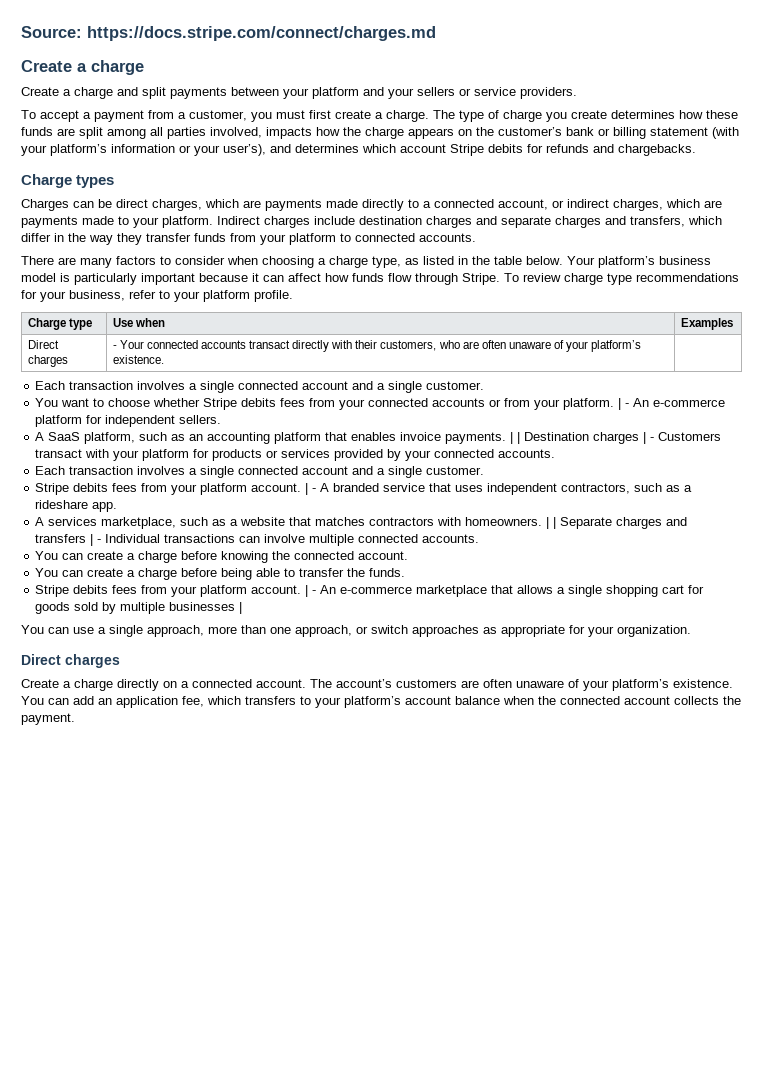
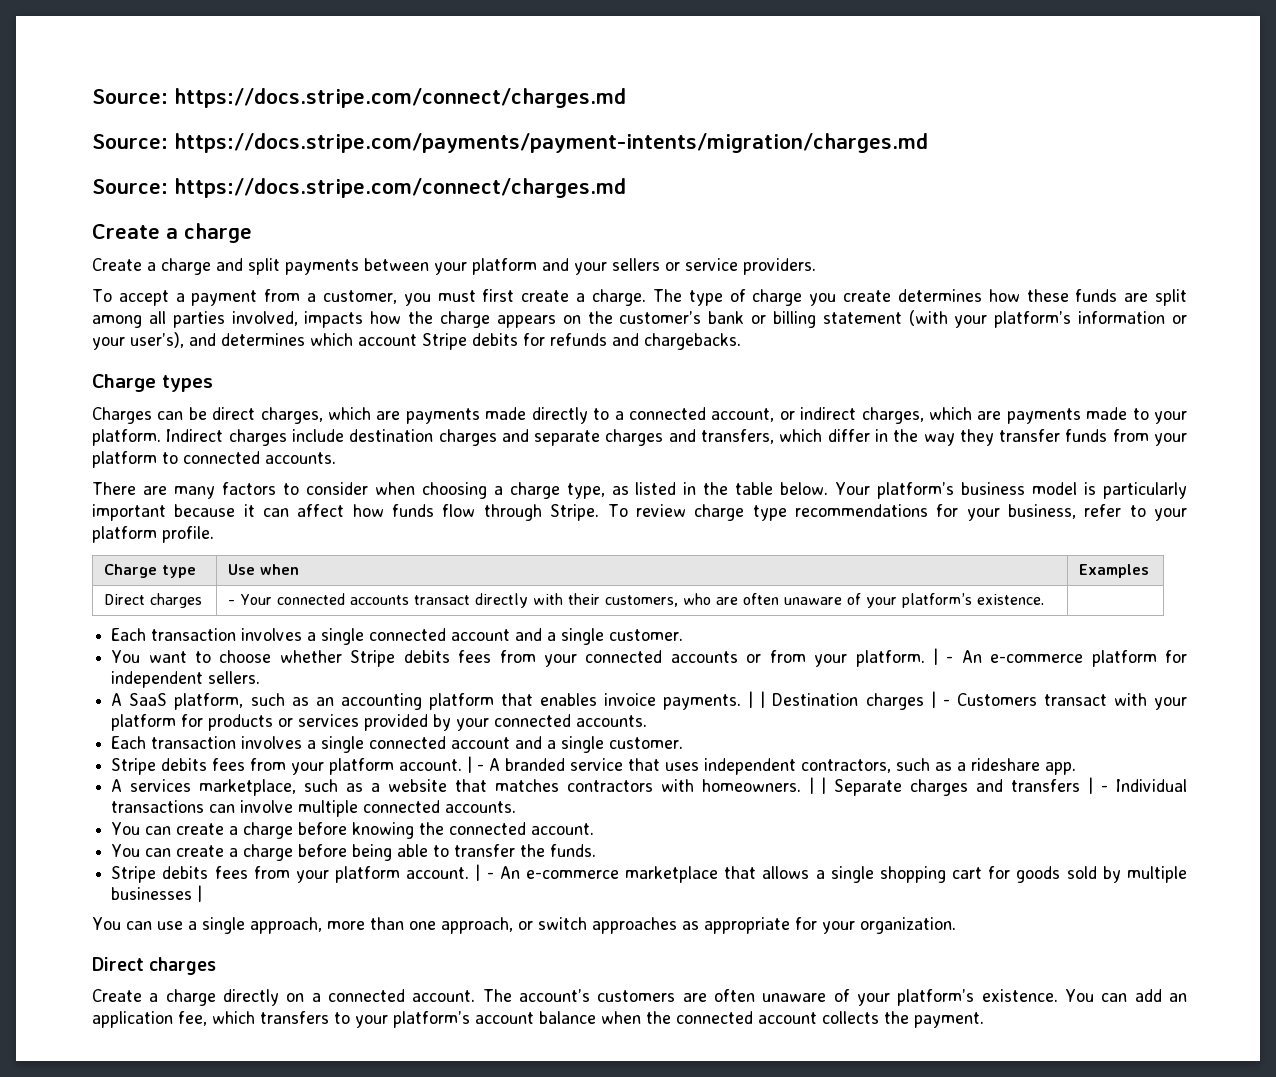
[21,26,436,41] Source: https://docs.stripe.com/connect/charges.md -> [92,88,626,108] [92,133,928,153] [92,178,626,198] Source: https://docs.stripe.com/connect/charges.md // Source: https://docs.stripe.com/payments/payment-intents/migration/charges.md // Source: https://docs.stripe.com/connect/charges.md

